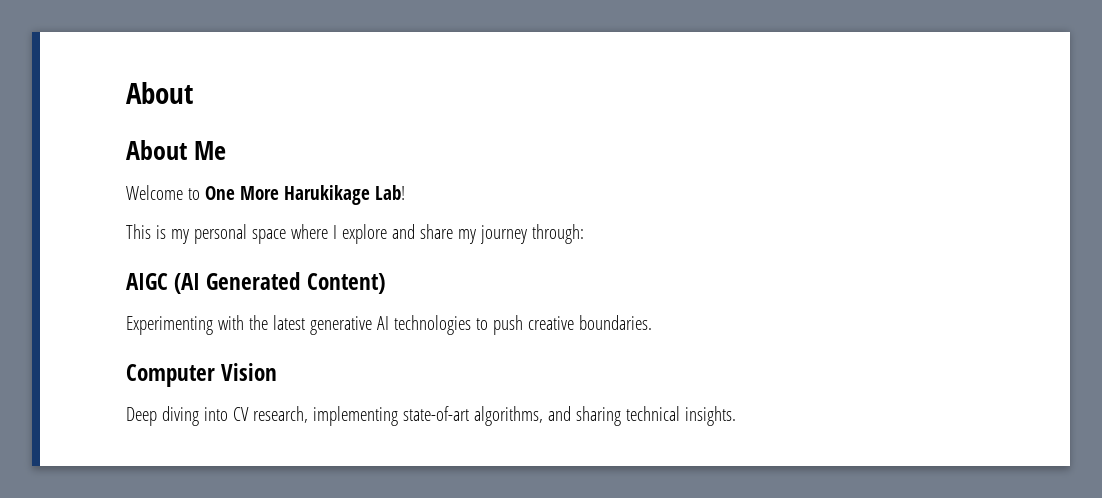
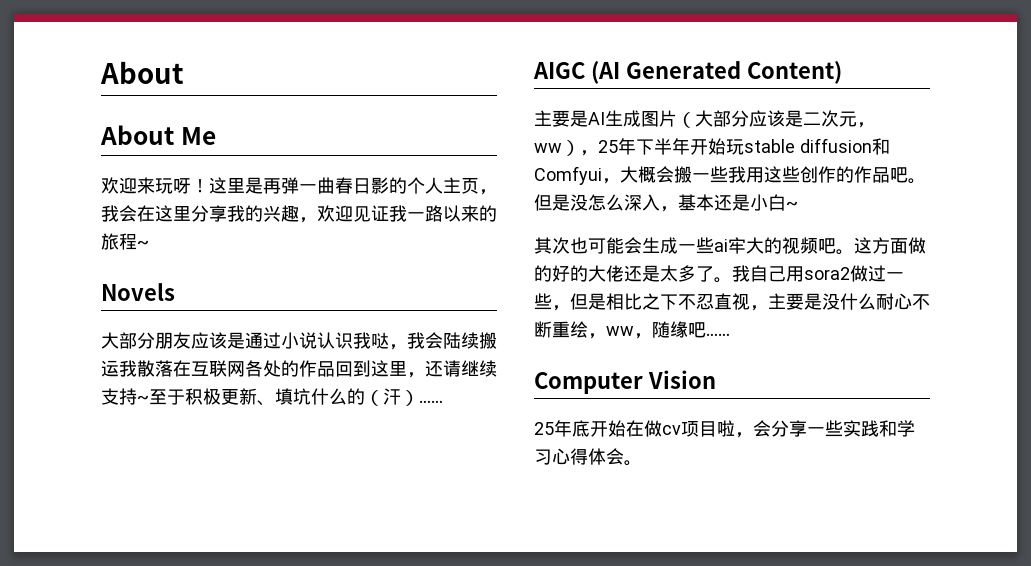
[126,185,405,205] [126,224,584,244] [126,272,385,294] [126,315,652,335] [126,363,278,387] [126,406,736,426] Welcome to One More Harukikage Lab! // This is my personal space where I explore and share my journey through: // AIGC (AI Generated Content) // Experimenting with the latest generative AI technologies to push creative boundaries. // Computer Vision // Deep diving into CV research, implementing state-of-art algorithms, and sharing technical insights. -> [101,177,497,195] [101,205,497,223] [101,233,149,250] [101,283,175,301] [101,332,497,350] [101,360,497,378] [101,388,443,406] [533,61,842,84] [534,110,875,128] [534,138,890,156] [534,166,926,185] [534,194,798,212] [534,237,926,255] [534,265,904,283] [534,293,930,311] [534,321,730,339] [534,370,716,394] [534,420,915,438] [534,448,642,466] 欢迎来玩呀！这里是再弹一曲春日影的个人主页，我会在这里分享我的兴趣，欢迎见证我一路以来的旅程~ // Novels // 大部分朋友应该是通过小说认识我哒，我会陆续搬运我散落在互联网各处的作品回到这里，还请继续支持~至于积极更新、填坑什么的（汗）…… // AIGC (AI Generated Content) // 主要是AI生成图片（大部分应该是二次元，ww），25年下半年开始玩stable diffusion和Comfyui，大概会搬一些我用这些创作的作品吧。但是没怎么深入，基本还是小白~ // 其次也可能会生成一些ai牢大的视频吧。这方面做的好的大佬还是太多了。我自己用sora2做过一些，但是相比之下不忍直视，主要是没什么耐心不断重绘，ww，随缘吧…… // Computer Vision // 25年底开始在做cv项目啦，会分享一些实践和学习心得体会。

